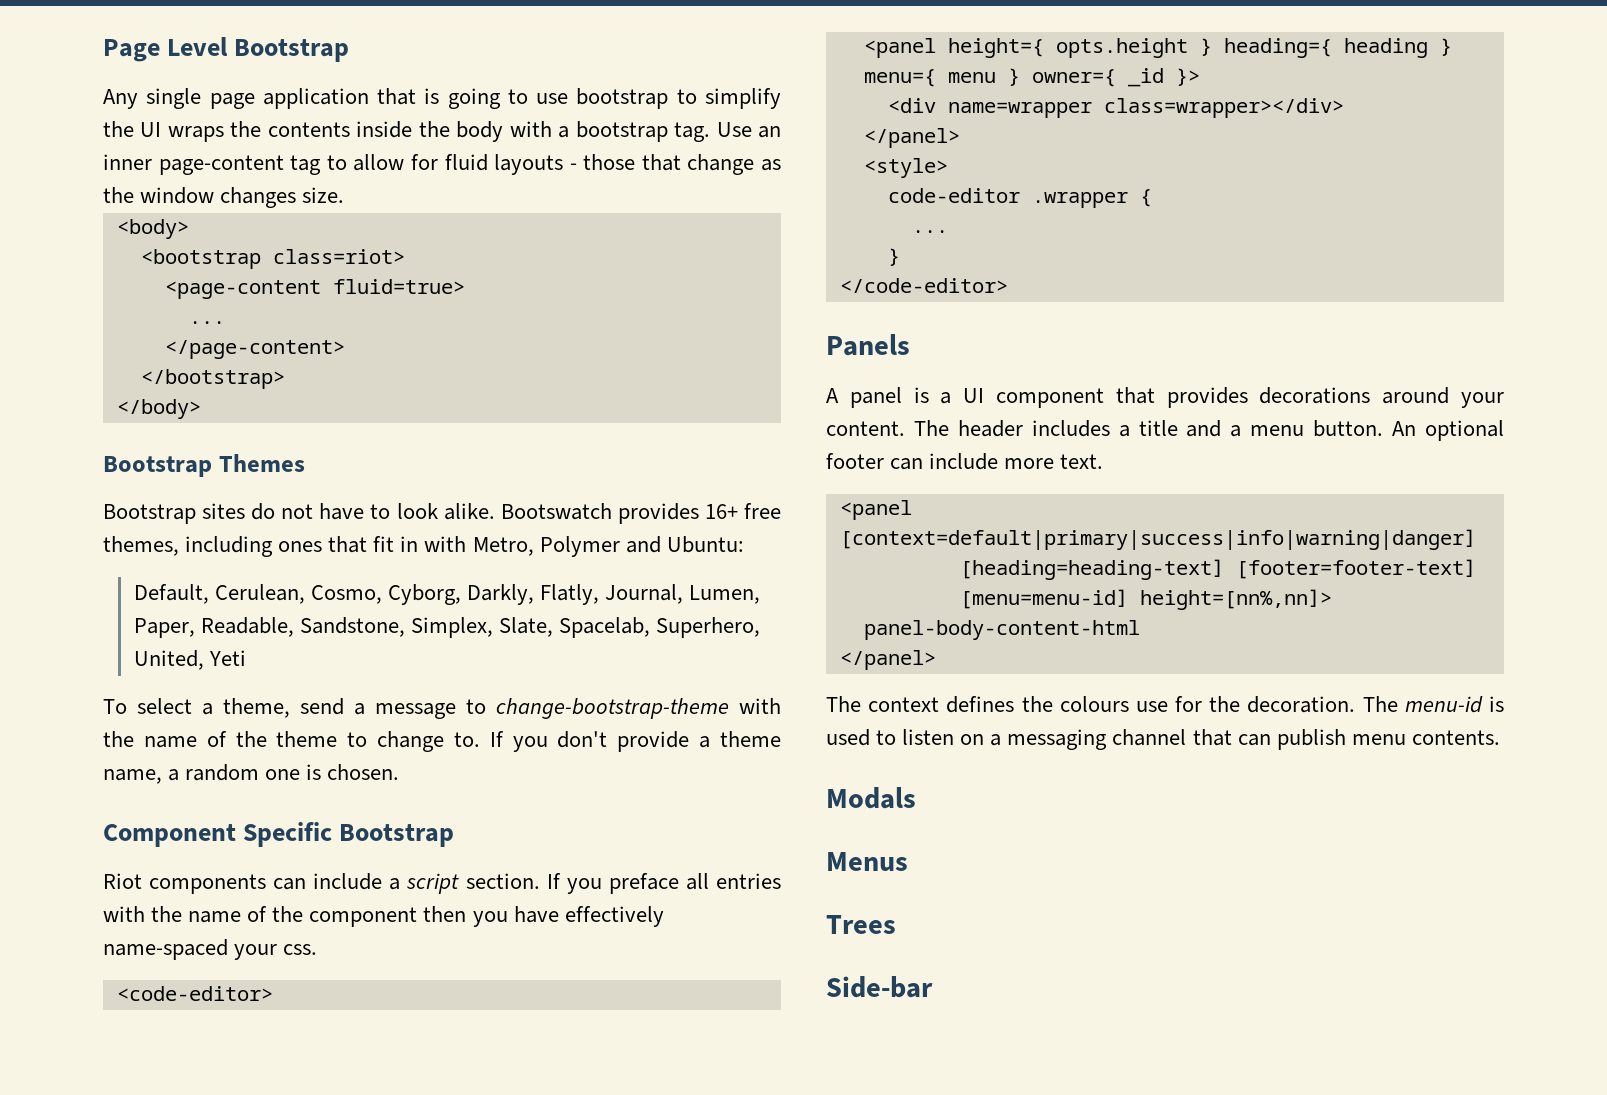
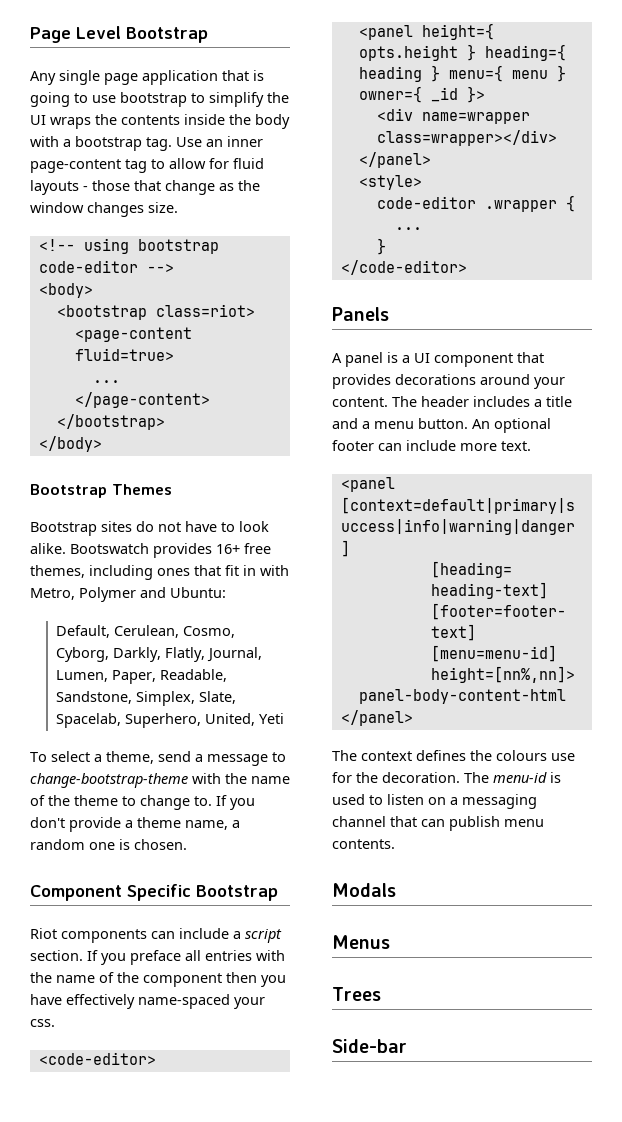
(345, 195) none -> [38,238,219,254] [38,260,174,273] // <!-- using bootstrap code-editor -->

